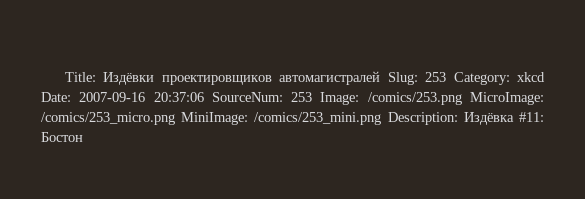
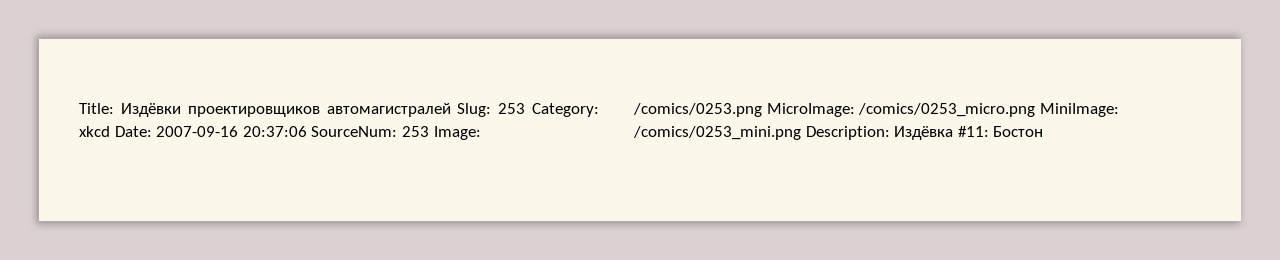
[367,92,544,105] [41,112,382,125] /comics/253.png MicroImage: /comics/253_micro.png MiniImage: /comics/253_mini.png -> [633,103,1119,117] [633,126,801,140] /comics/0253.png MicroImage: /comics/0253_micro.png MiniImage: /comics/0253_mini.png

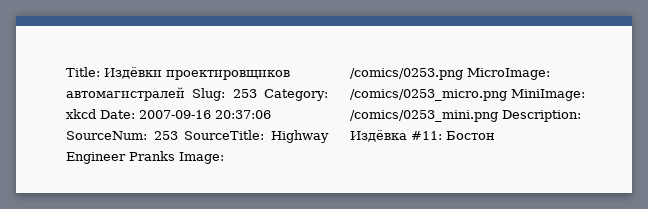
(429, 131) none -> [184,130,329,143] [66,151,175,164] SourceTitle: Highway Engineer Pranks

